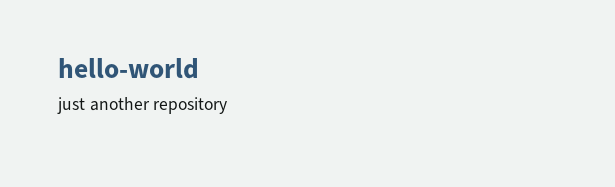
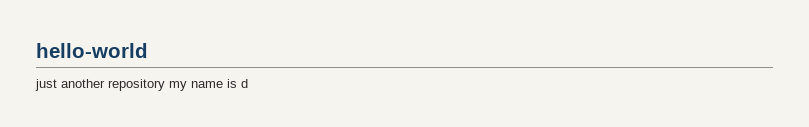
(228, 105) none -> [169,79,248,91] my name is d

